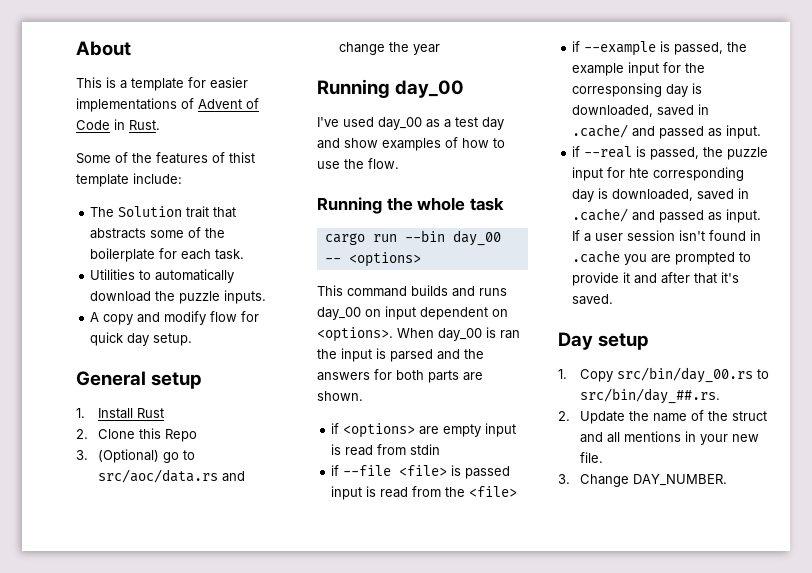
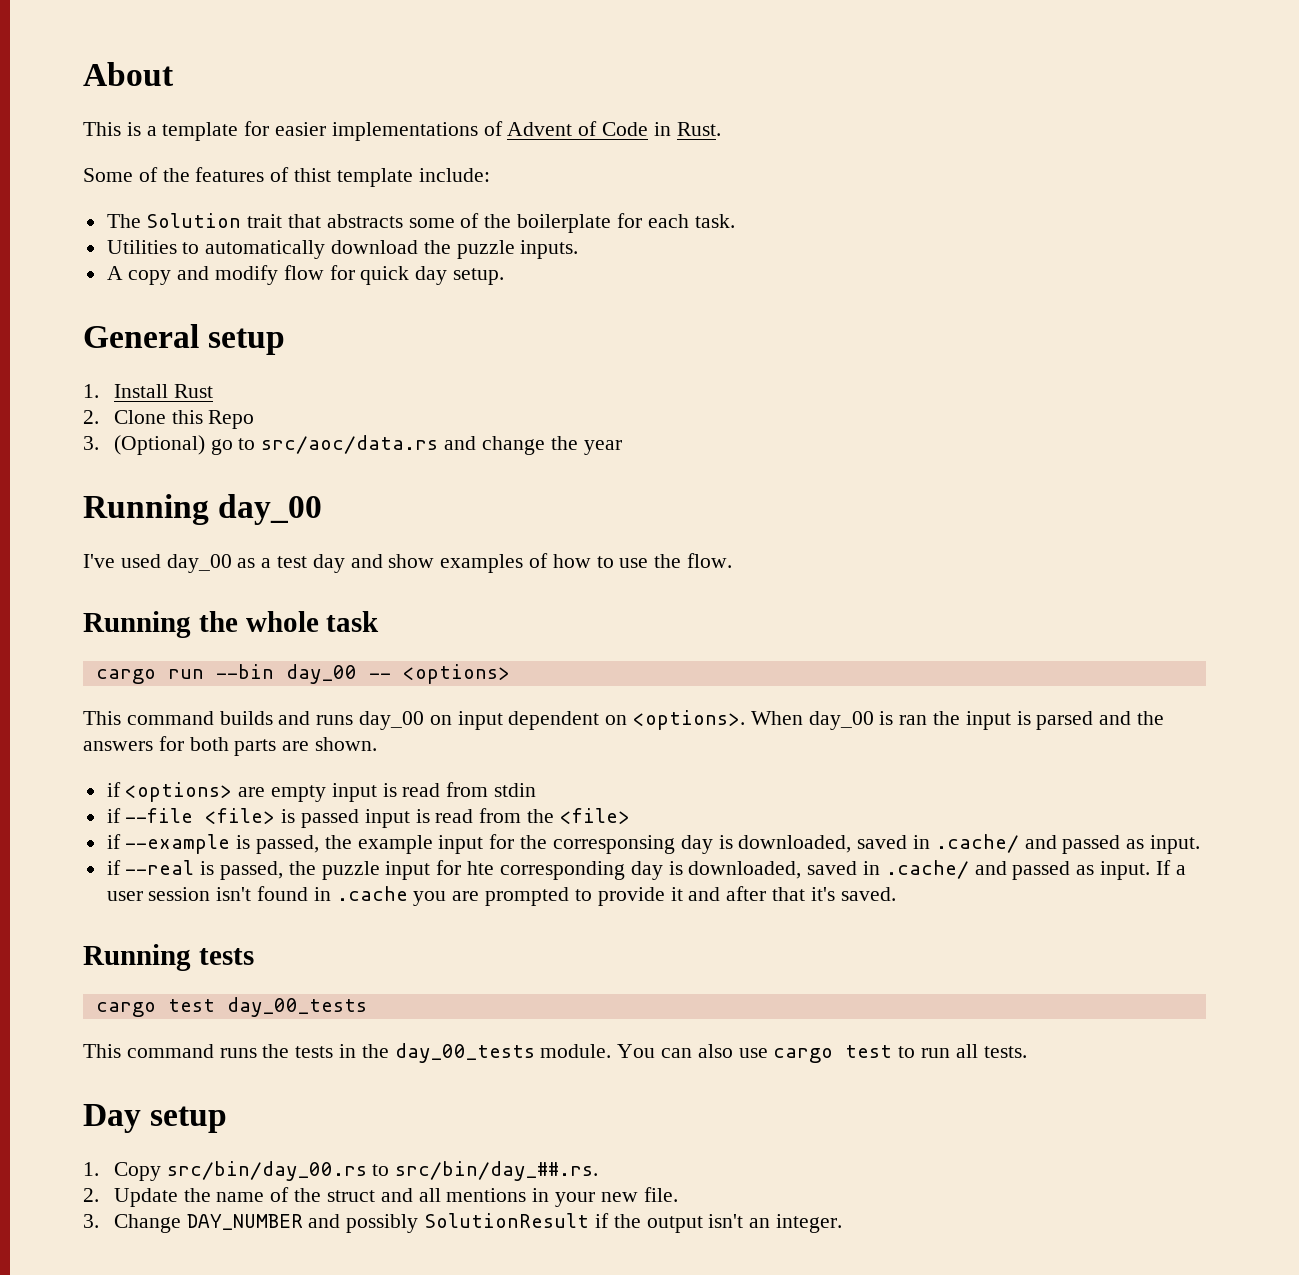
(614, 299) none -> [83,944,254,971] [95,997,367,1017] [83,1043,1027,1063] // Running tests // cargo test day_00_tests // This command runs the tests in the day_00_tests module. You can also use cargo test to run all tests.
[632,474,727,486] DAY_NUMBER. -> [186,1213,842,1233] DAY_NUMBER and possibly SolutionResult if the output isn't an integer.

